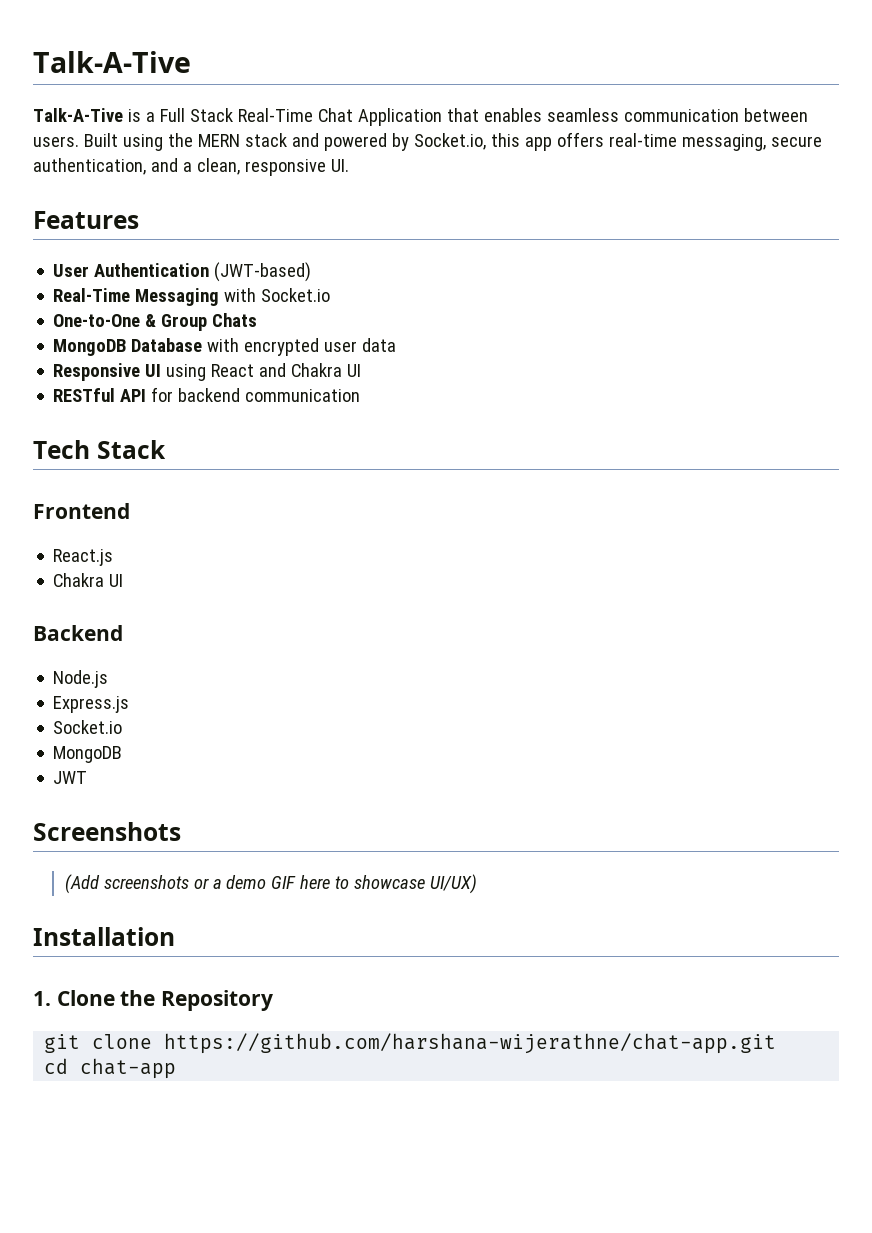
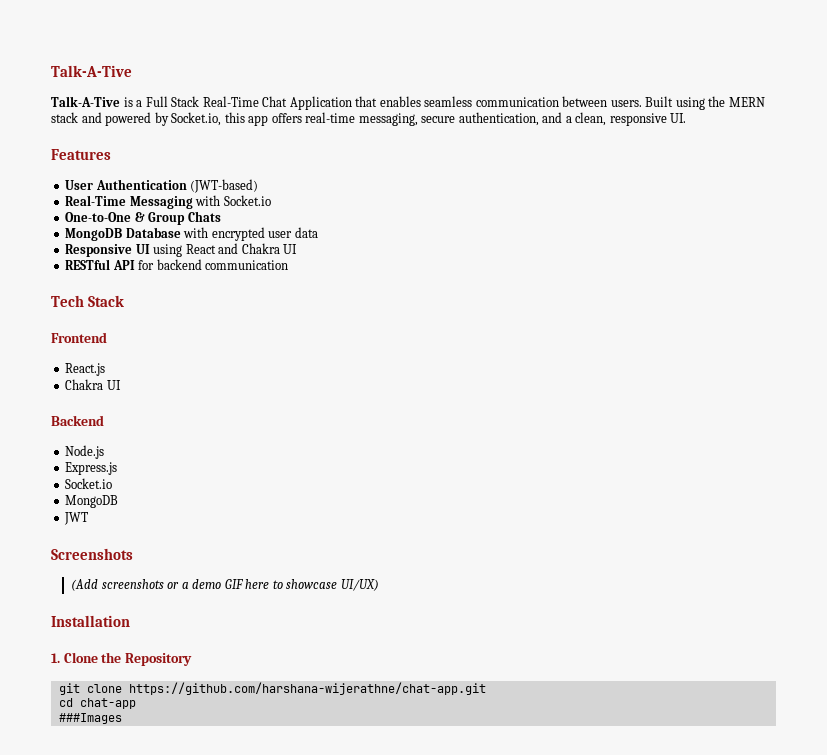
(177, 1068) none -> [58,713,122,724] // ###Images

